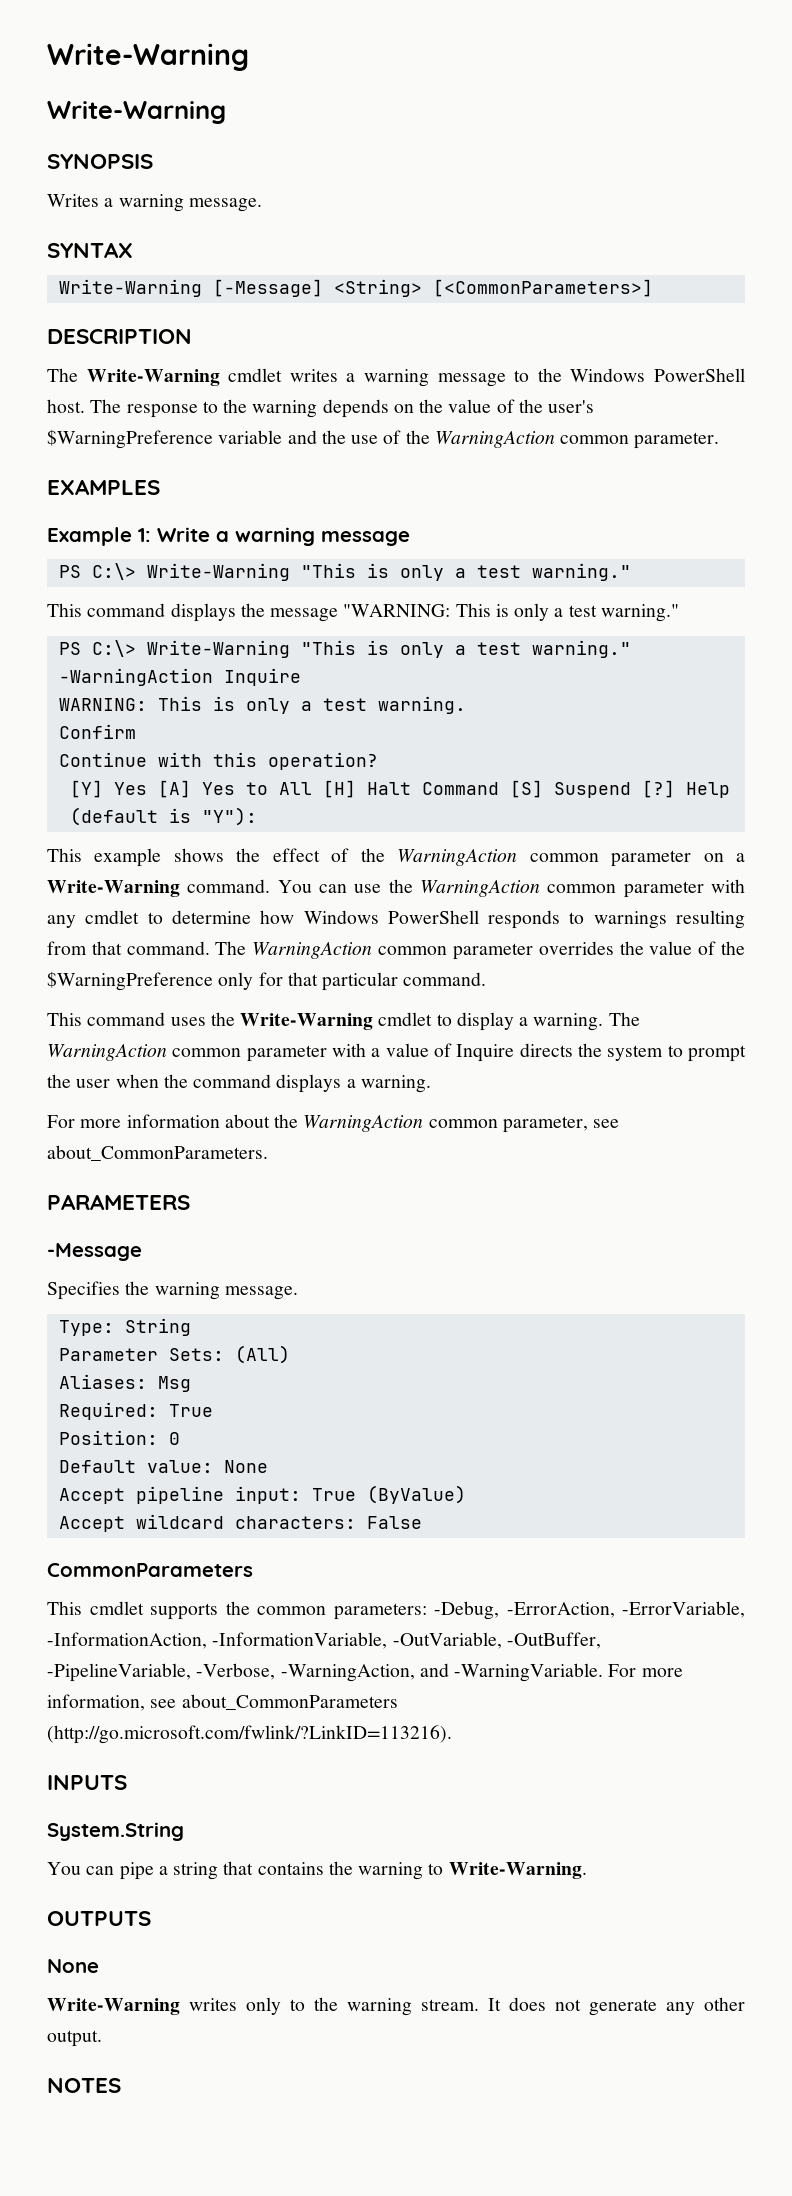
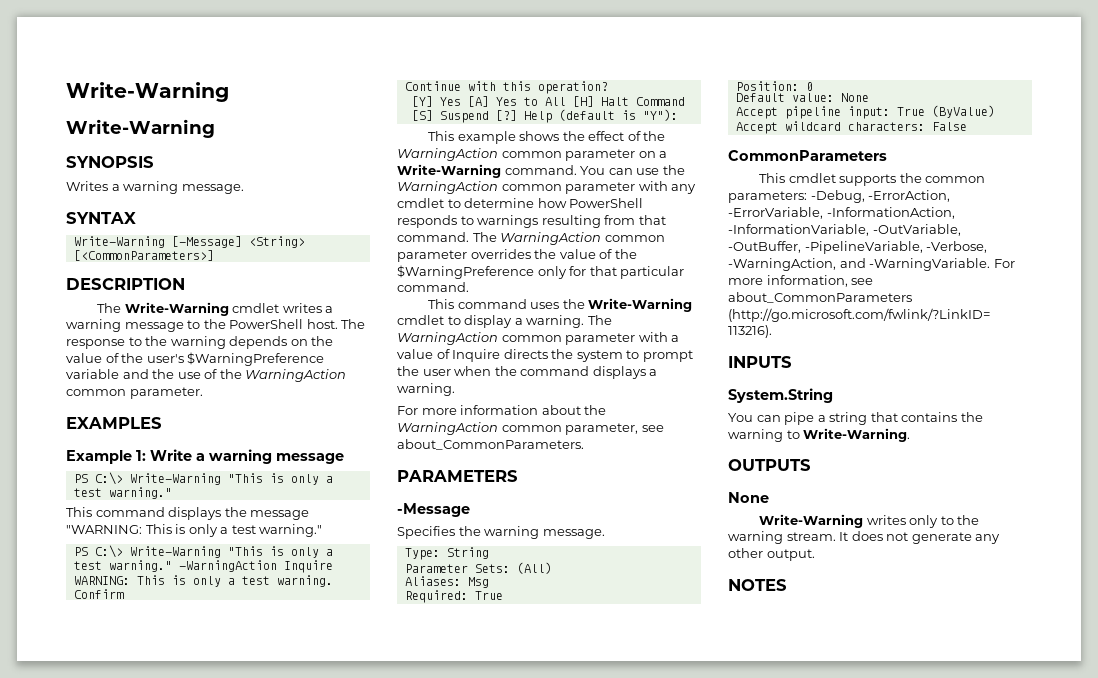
[570,368,646,382] Windows -> (226, 324) none
[303,910,379,924] Windows -> (567, 203) none

